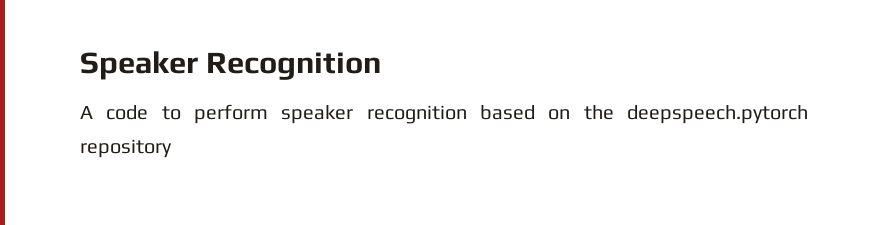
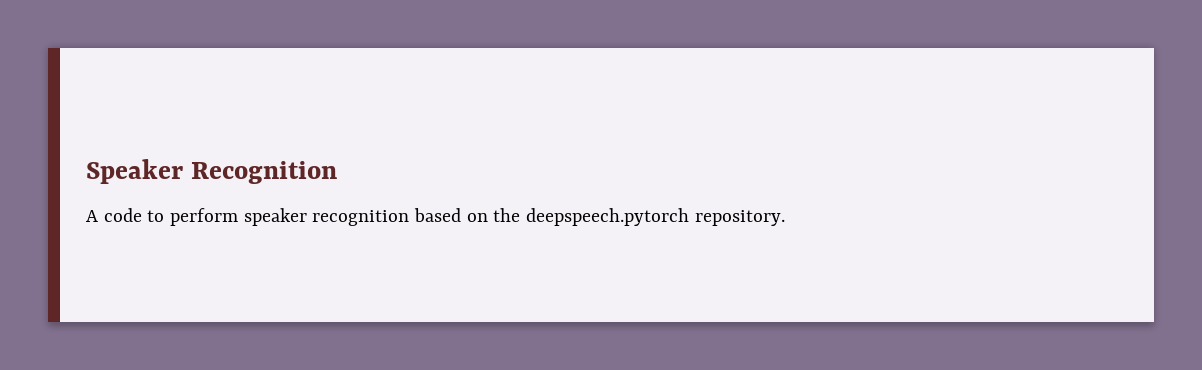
[80,139,172,158] repository -> [694,210,785,226] repository.

